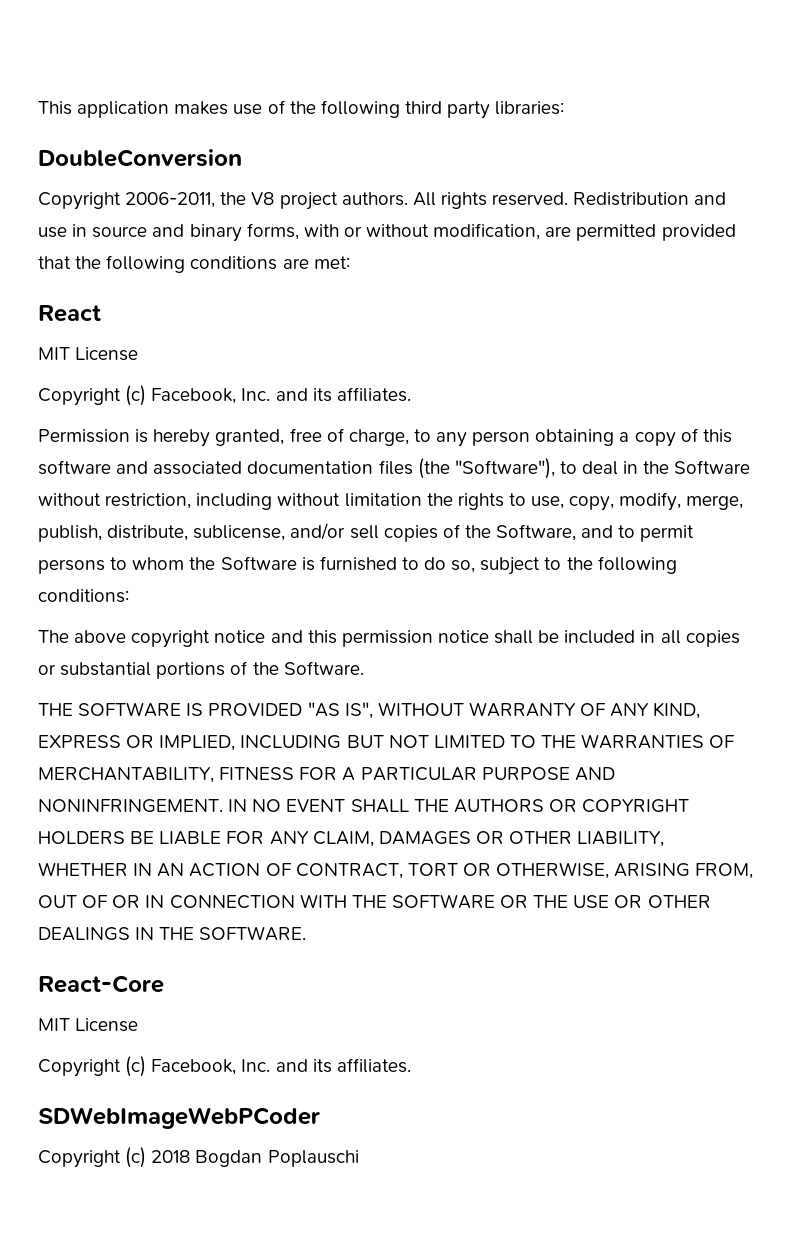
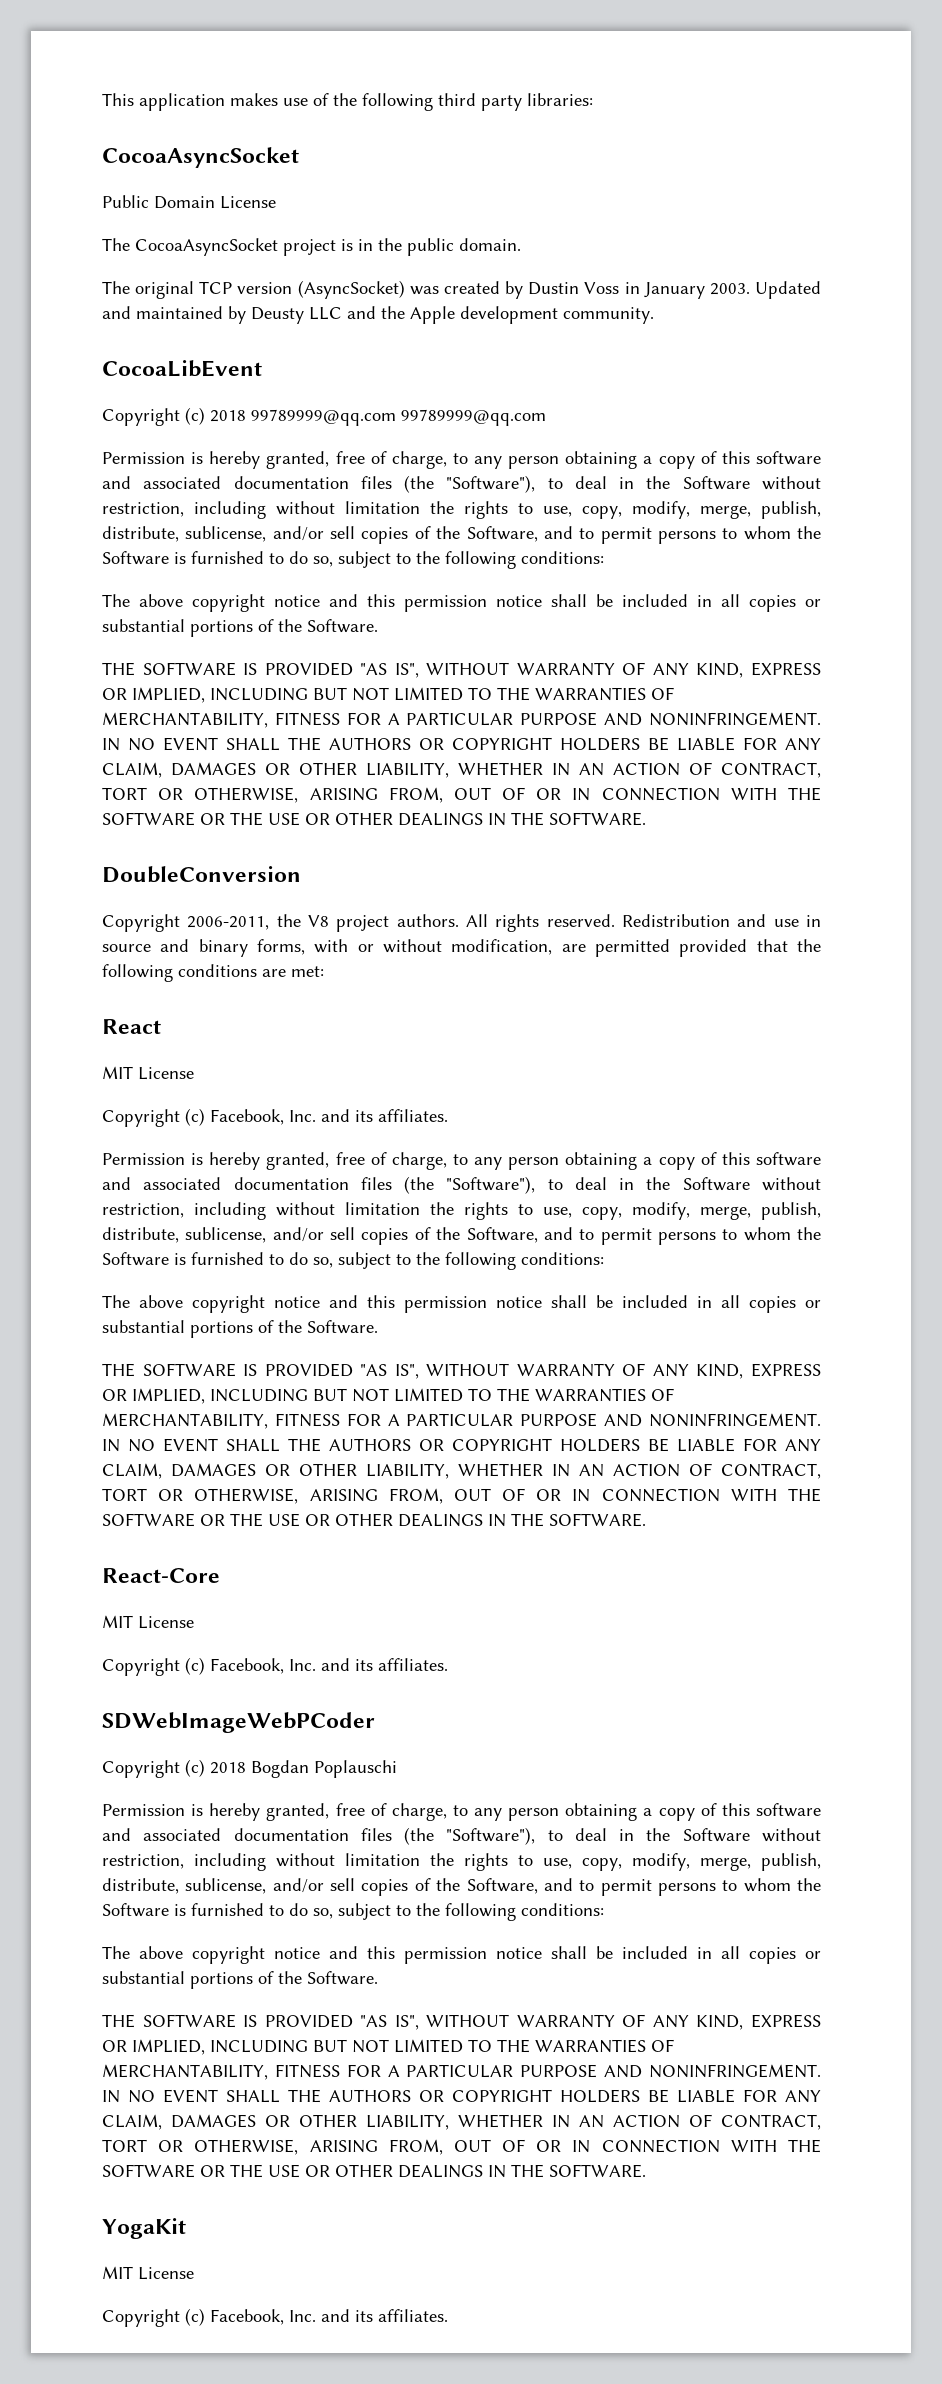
(565, 108) none -> [102,147,299,168] [102,195,276,209] [102,238,521,256] [102,280,821,299] [102,306,654,324] [102,360,262,377] [102,407,546,426] [102,451,821,469] [102,475,821,493] [102,501,821,519] [102,526,821,544] [102,551,604,569] [102,594,821,612] [102,619,378,637] [102,662,821,678] [102,687,674,703] [102,712,821,728] [102,737,821,751] [102,762,821,778] [102,787,821,803] [102,812,646,826] // CocoaAsyncSocket // Public Domain License // The CocoaAsyncSocket project is in the public domain. // The original TCP version (AsyncSocket) was created by Dustin Voss in January 2003. Updated and maintained by Deusty LLC and the Apple development community. // CocoaLibEvent // Copyright (c) 2018 99789999@qq.com 99789999@qq.com // Permission is hereby granted, free of charge, to any person obtaining a copy of this software and associated documentation files (the "Software"), to deal in the Software without restriction, including without limitation the rights to use, copy, modify, merge, publish, distribute, sublicense, and/or sell copies of the Software, and to permit persons to whom the Software is furnished to do so, subject to the following conditions: // The above copyright notice and this permission notice shall be included in all copies or substantial portions of the Software. // THE SOFTWARE IS PROVIDED "AS IS", WITHOUT WARRANTY OF ANY KIND, EXPRESS OR IMPLIED, INCLUDING BUT NOT LIMITED TO THE WARRANTIES OF MERCHANTABILITY, FITNESS FOR A PARTICULAR PURPOSE AND NONINFRINGEMENT. IN NO EVENT SHALL THE AUTHORS OR COPYRIGHT HOLDERS BE LIABLE FOR ANY CLAIM, DAMAGES OR OTHER LIABILITY, WHETHER IN AN ACTION OF CONTRACT, TORT OR OTHERWISE, ARISING FROM, OUT OF OR IN CONNECTION WITH THE SOFTWARE OR THE USE OR OTHER DEALINGS IN THE SOFTWARE.
(359, 1158) none -> [102,1803,821,1821] [102,1827,821,1845] [102,1853,821,1871] [102,1878,821,1896] [102,1903,604,1921] [102,1946,821,1964] [102,1971,378,1989] [102,2014,821,2030] [102,2039,674,2055] [102,2064,821,2080] [102,2089,821,2103] [102,2114,821,2130] [102,2139,821,2155] [102,2164,646,2178] [102,2218,186,2239] [102,2266,194,2280] [102,2308,448,2327] // Permission is hereby granted, free of charge, to any person obtaining a copy of this software and associated documentation files (the "Software"), to deal in the Software without restriction, including without limitation the rights to use, copy, modify, merge, publish, distribute, sublicense, and/or sell copies of the Software, and to permit persons to whom the Software is furnished to do so, subject to the following conditions: // The above copyright notice and this permission notice shall be included in all copies or substantial portions of the Software. // THE SOFTWARE IS PROVIDED "AS IS", WITHOUT WARRANTY OF ANY KIND, EXPRESS OR IMPLIED, INCLUDING BUT NOT LIMITED TO THE WARRANTIES OF MERCHANTABILITY, FITNESS FOR A PARTICULAR PURPOSE AND NONINFRINGEMENT. IN NO EVENT SHALL THE AUTHORS OR COPYRIGHT HOLDERS BE LIABLE FOR ANY CLAIM, DAMAGES OR OTHER LIABILITY, WHETHER IN AN ACTION OF CONTRACT, TORT OR OTHERWISE, ARISING FROM, OUT OF OR IN CONNECTION WITH THE SOFTWARE OR THE USE OR OTHER DEALINGS IN THE SOFTWARE. // YogaKit // MIT License // Copyright (c) Facebook, Inc. and its affiliates.

